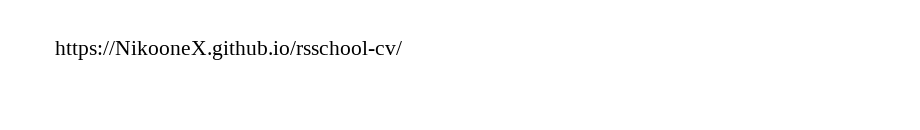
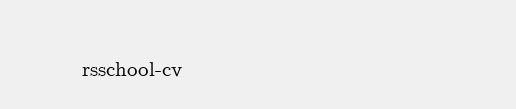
[55,41,402,60] https://NikooneX.github.io/rsschool-cv/ -> [82,62,182,78] rsschool-cv

